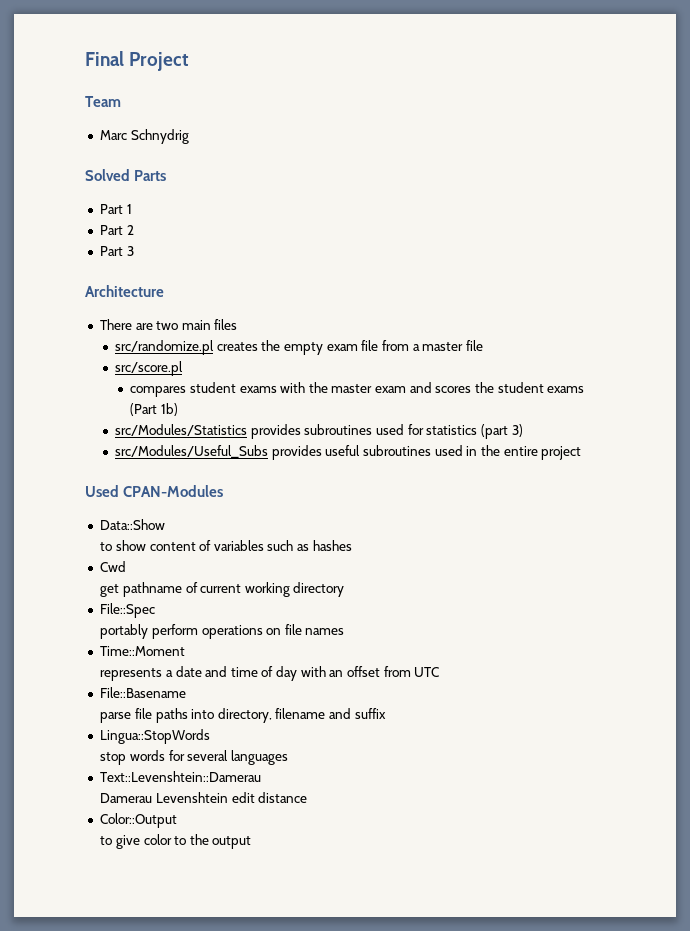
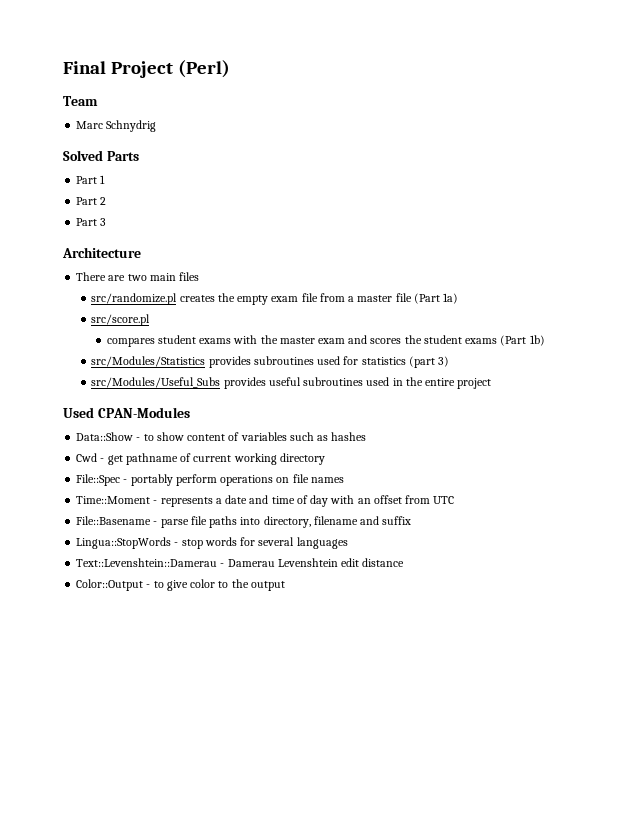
(190, 61) none -> [177,60,230,78] (Perl)
(483, 345) none -> [413,293,459,304] (Part 1a)
(165, 524) // -> [136,437,141,441] -
(126, 566) // -> [100,458,105,462] -
(155, 610) // -> [123,479,128,483] -
(185, 651) // -> [153,500,158,504] -
(186, 692) // -> [153,521,158,525] -
(210, 736) // -> [174,542,179,546] -
(261, 776) // -> [220,563,225,567] -
(177, 820) // -> [146,584,151,588] -

